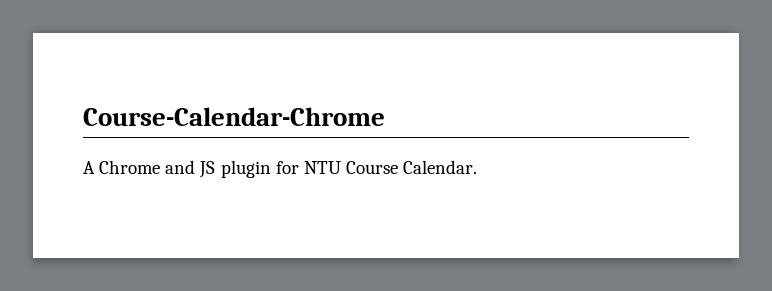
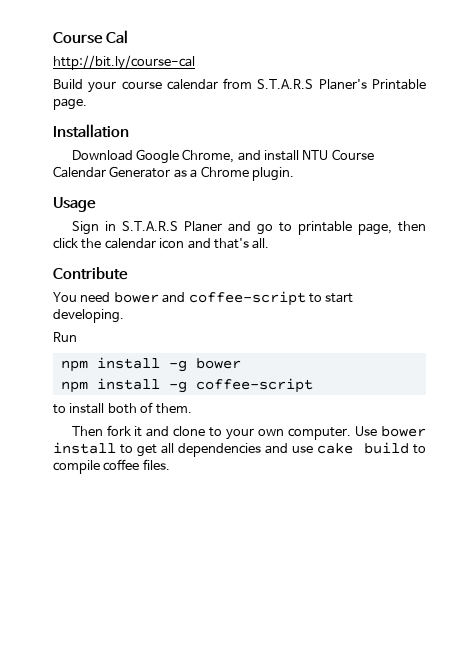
[83,107,385,126] [83,160,478,178] Course-Calendar-Chrome // A Chrome and JS plugin for NTU Course Calendar. -> [53,30,128,44] [53,55,195,70] [53,78,426,93] [53,98,87,110] [53,124,129,138] [71,149,374,164] [53,166,294,181] [53,197,96,212] [71,221,426,235] [53,238,270,249] [53,267,128,280] [53,291,354,306] [53,309,124,323] [53,332,77,342] [60,357,241,372] [60,378,313,393] [53,402,192,414] [71,425,426,440] [53,442,426,457] [53,459,170,474] Course Cal // http://bit.ly/course-cal // Build your course calendar from S.T.A.R.S Planer's Printable page. // Installation // Download Google Chrome, and install NTU Course Calendar Generator as a Chrome plugin. // Usage // Sign in S.T.A.R.S Planer and go to printable page, then click the calendar icon and that's all. // Contribute // You need bower and coffee-script to start developing. // Run // npm install -g bower // npm install -g coffee-script // to install both of them. // Then fork it and clone to your own computer. Use bower install to get all dependencies and use cake build to compile coffee files.

